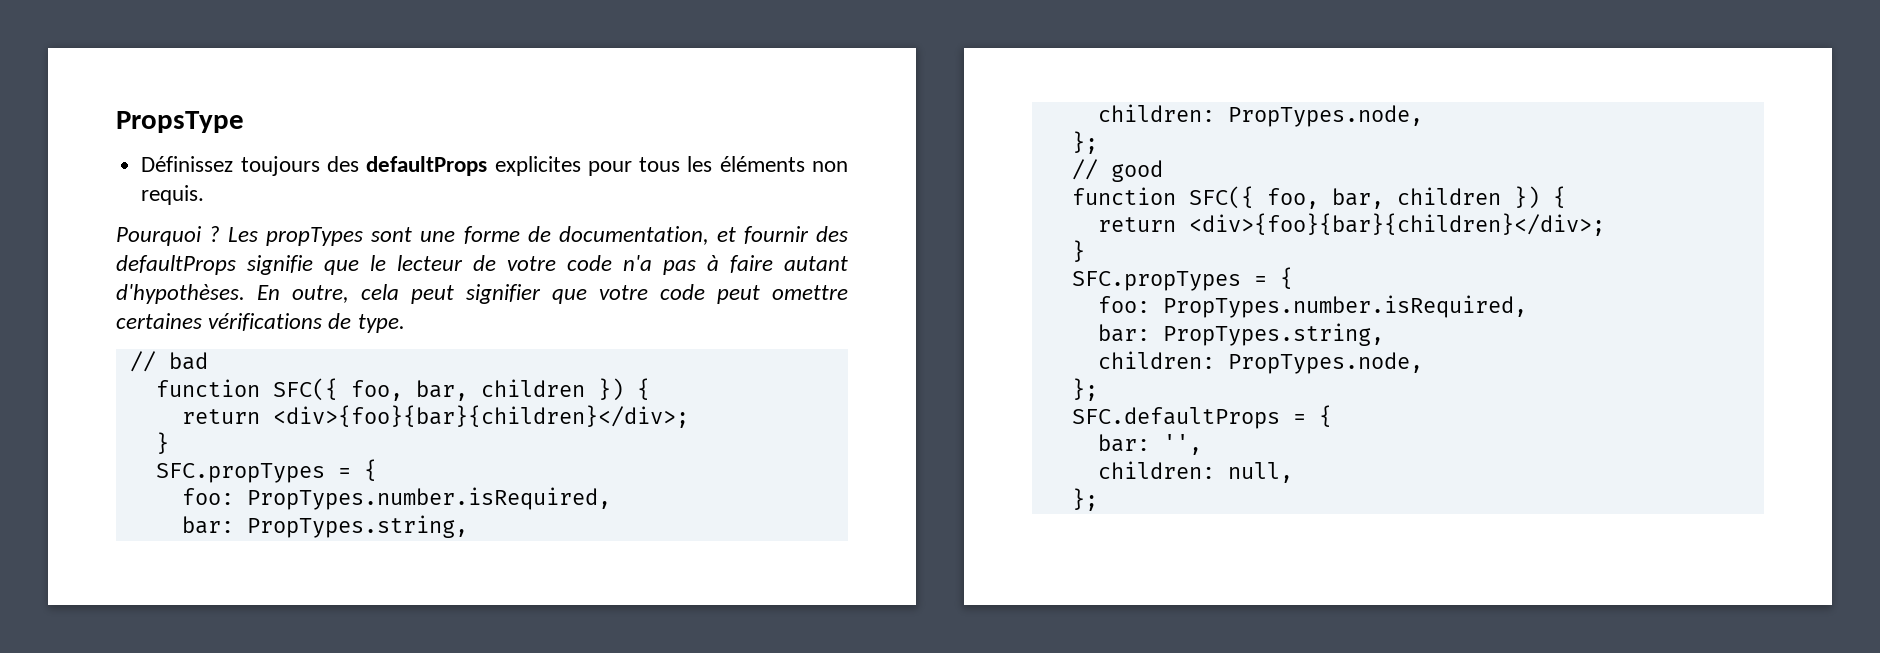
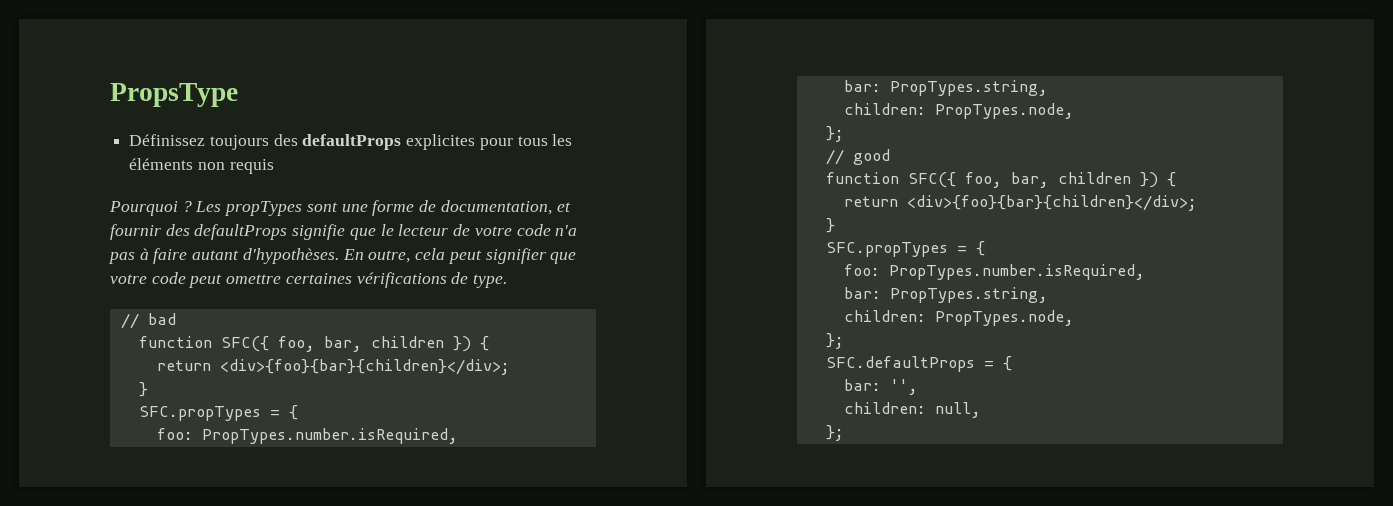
[141,185,205,205] requis. -> [229,159,274,174] requis

